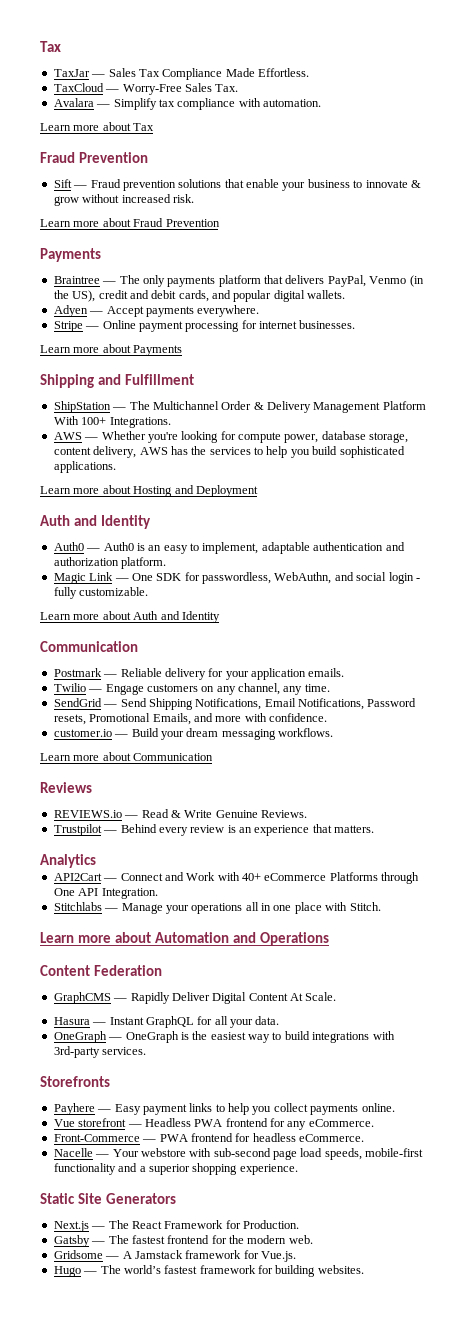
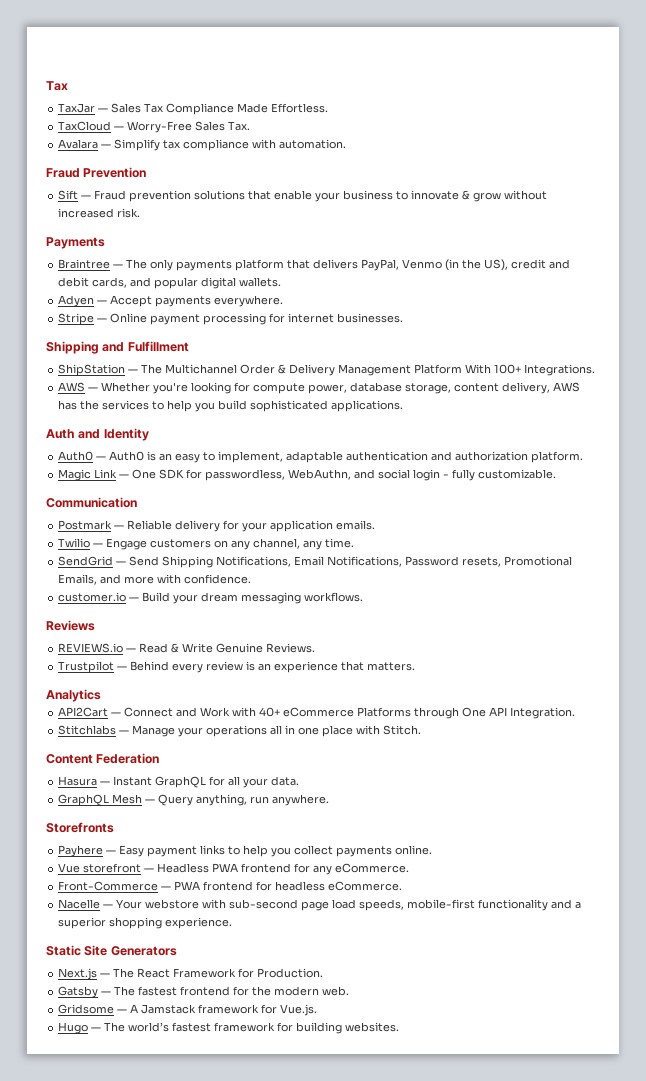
[40,122,155,131] // Learn more about Tax -> (347, 144) none
[40,218,220,227] // Learn more about Fraud Prevention -> (141, 213) none
[40,344,183,356] // Learn more about Payments -> (404, 318) none
[40,485,258,497] // Learn more about Hosting and Deployment -> (404, 406) none
[40,611,220,623] // Learn more about Auth and Identity -> (557, 474) none
[40,752,214,761] // Learn more about Communication -> (364, 597) none
[40,932,329,946] [40,965,162,976] [53,992,337,1004] Learn more about Automation and Operations // Content Federation // GraphCMS — Rapidly Deliver Digital Content At Scale. -> [46,753,160,764] Content Federation
[53,1031,395,1043] [53,1046,147,1058] OneGraph — OneGraph is the easiest way to build integrations with 3rd-party services. -> [58,794,330,806] GraphQL Mesh — Query anything, run anywhere.

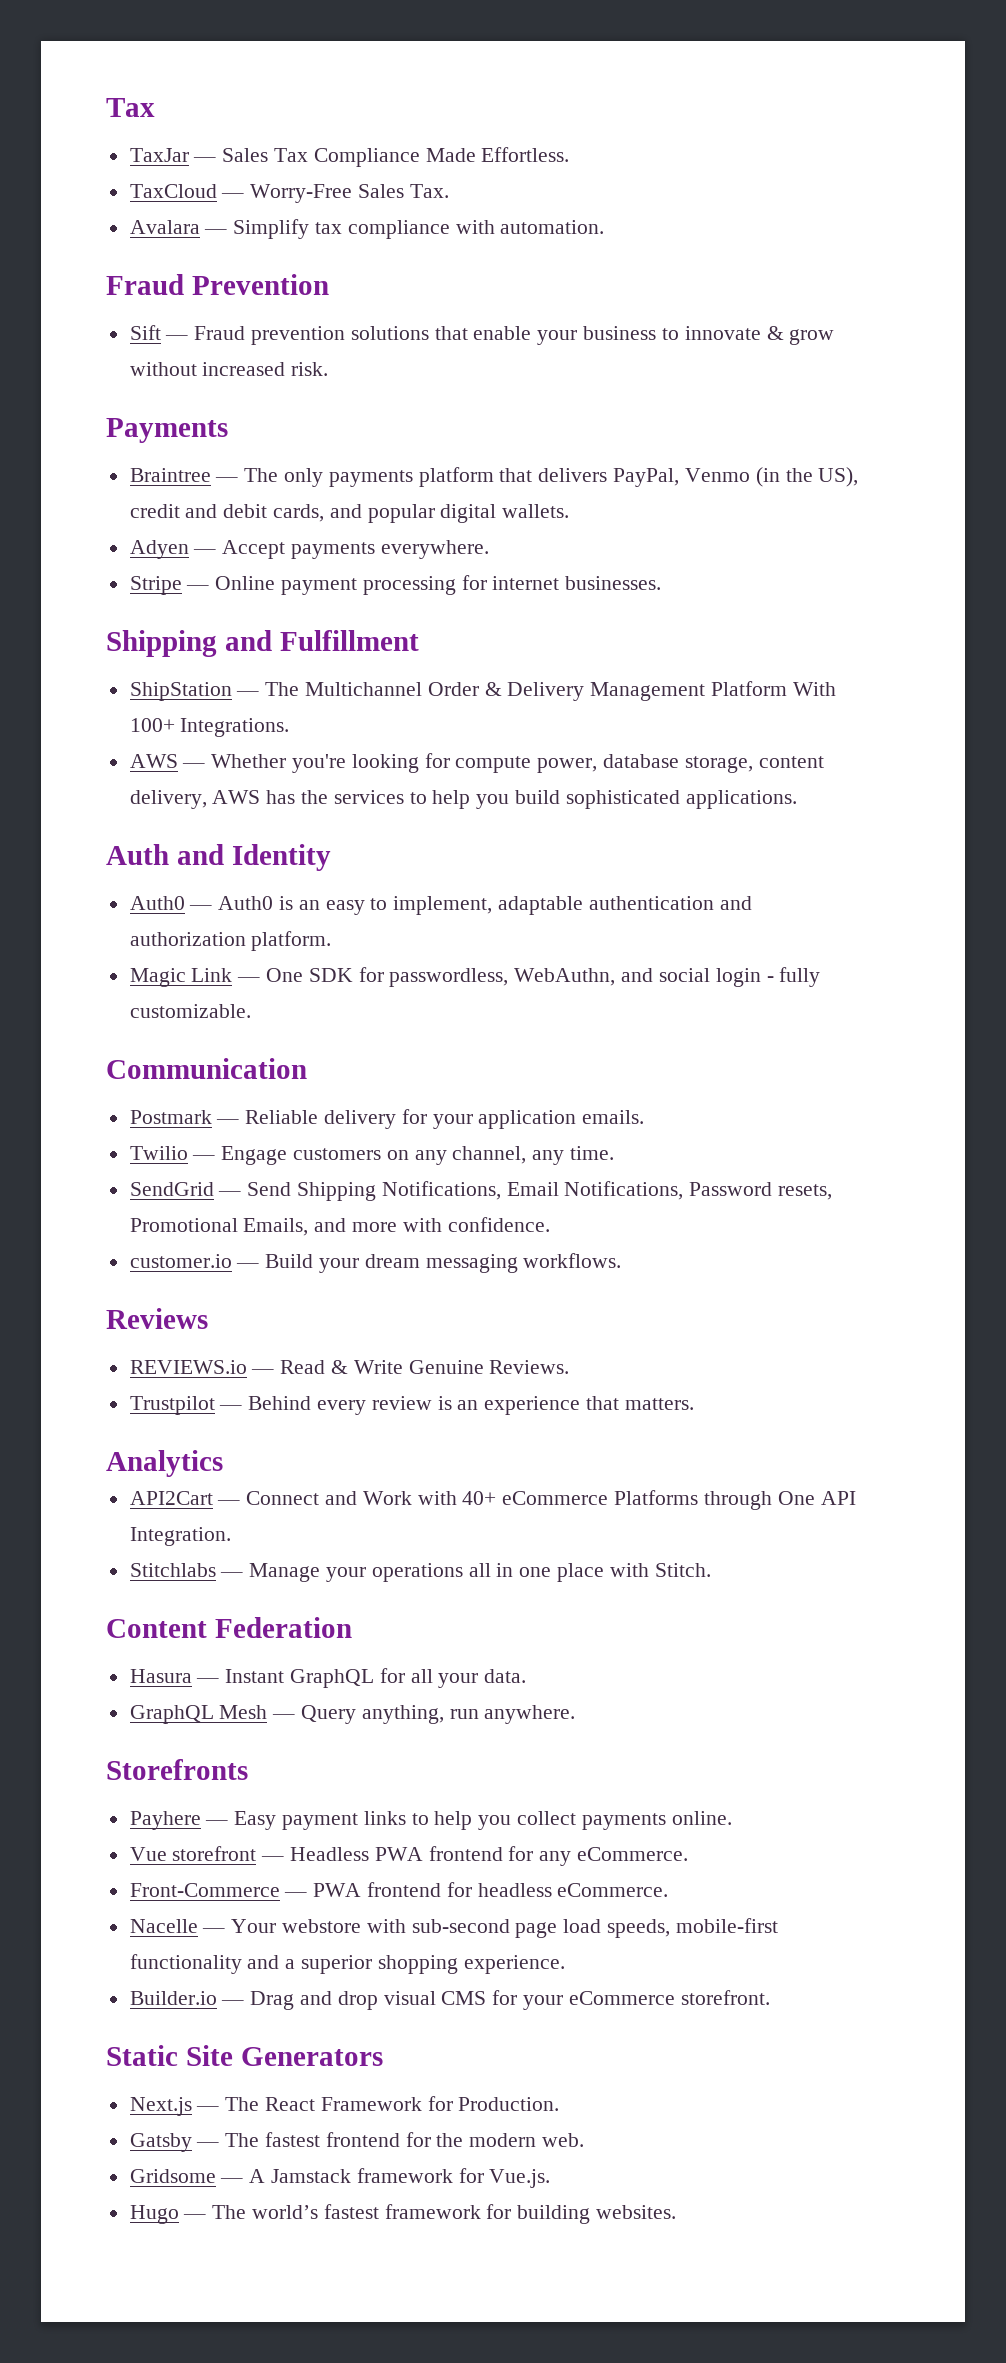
(233, 923) none -> [129,1990,770,2010] // Builder.io — Drag and drop visual CMS for your eCommerce storefront.

